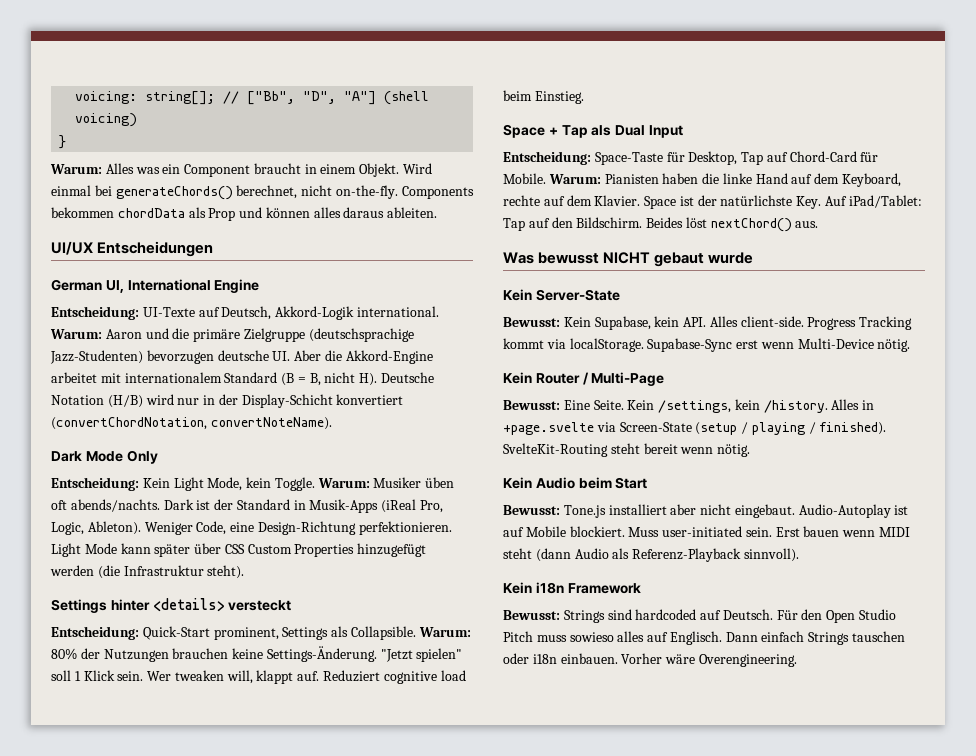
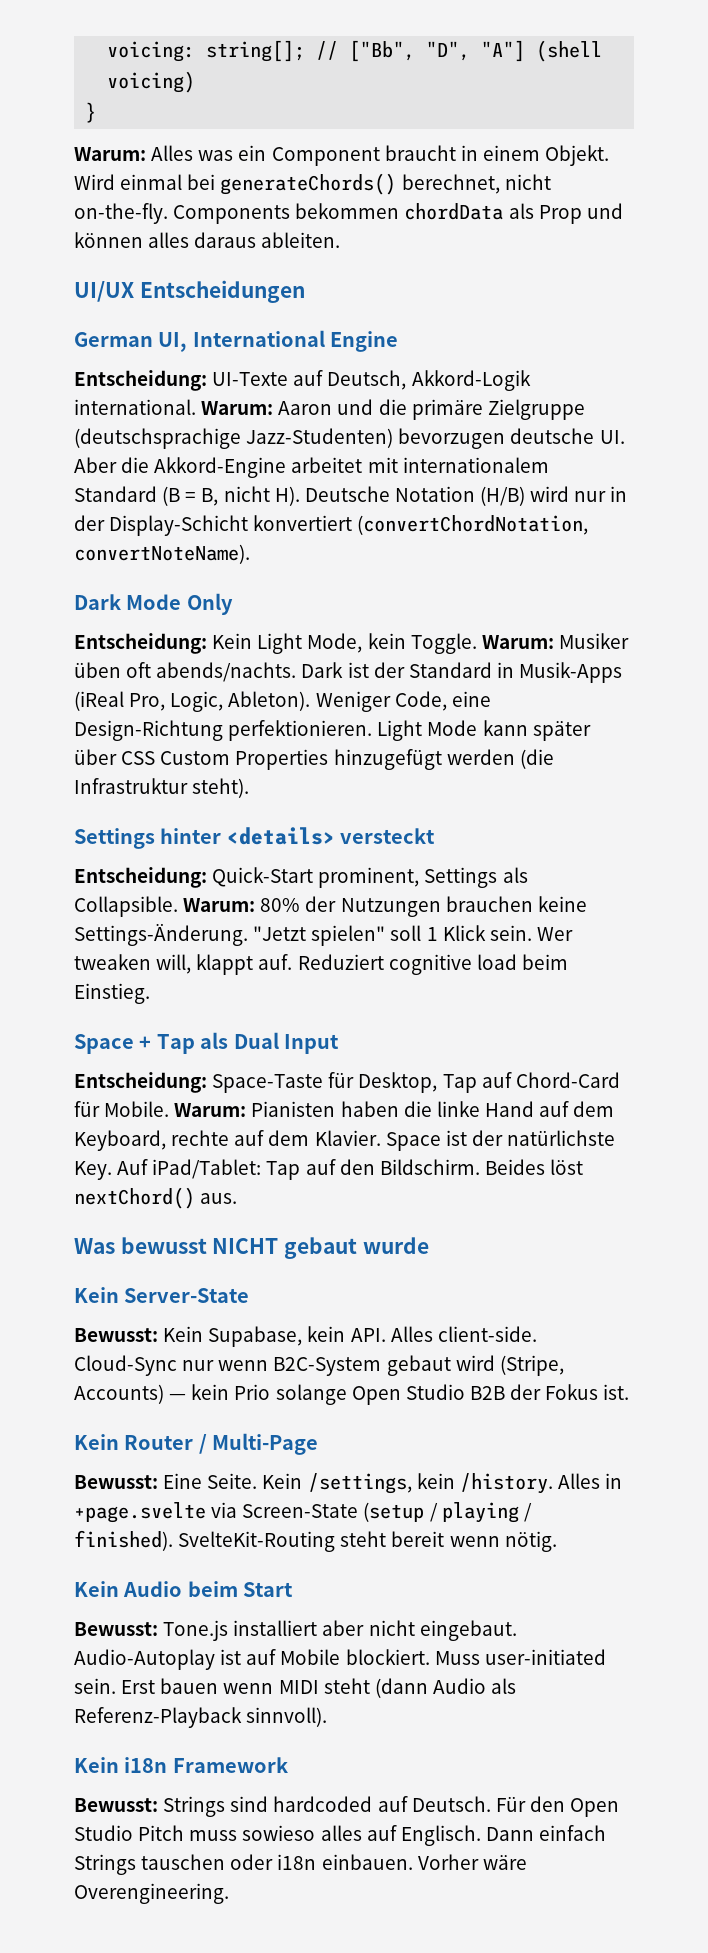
[807,316,913,330] [503,338,911,352] Progress Tracking kommt via localStorage. Supabase-Sync erst wenn Multi-Device nötig. -> [74,1355,564,1376] [74,1384,630,1405] Cloud-Sync nur wenn B2C-System gebaut wird (Stripe, Accounts) — kein Prio solange Open Studio B2B der Fokus ist.

